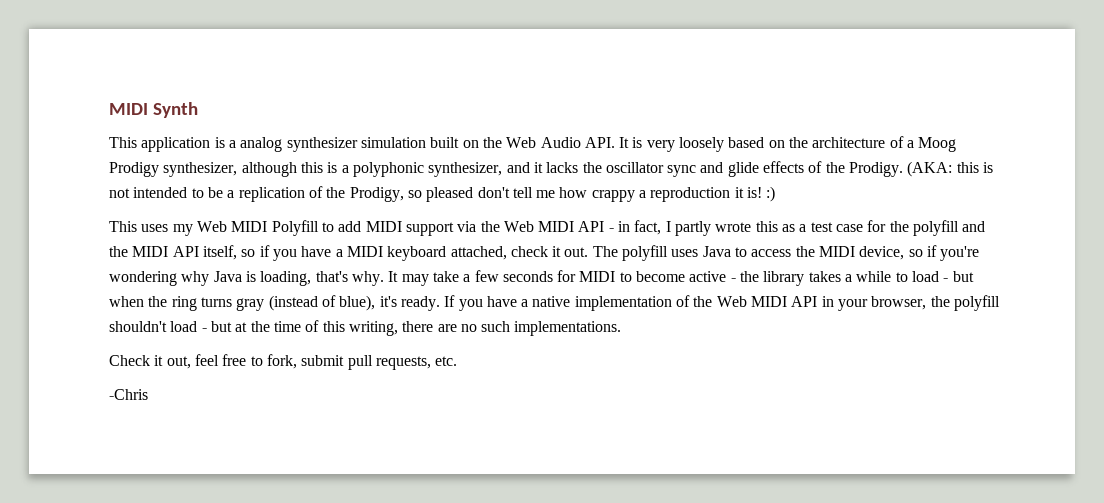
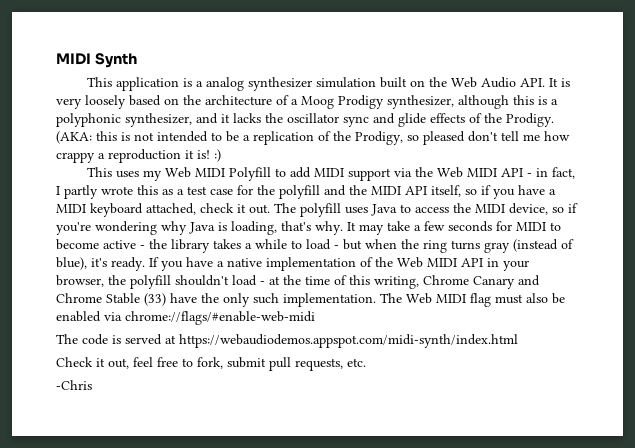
[210,321,232,332] but -> (265, 283) none
[402,321,622,336] there are no such implementations. -> [423,275,540,289] [56,293,565,307] [56,311,315,325] [56,334,518,348] Chrome Canary and Chrome Stable (33) have the only such implementation. The Web MIDI flag must also be enabled via chrome://flags/#enable-web-midi // The code is served at https://webaudiodemos.appspot.com/midi-synth/index.html

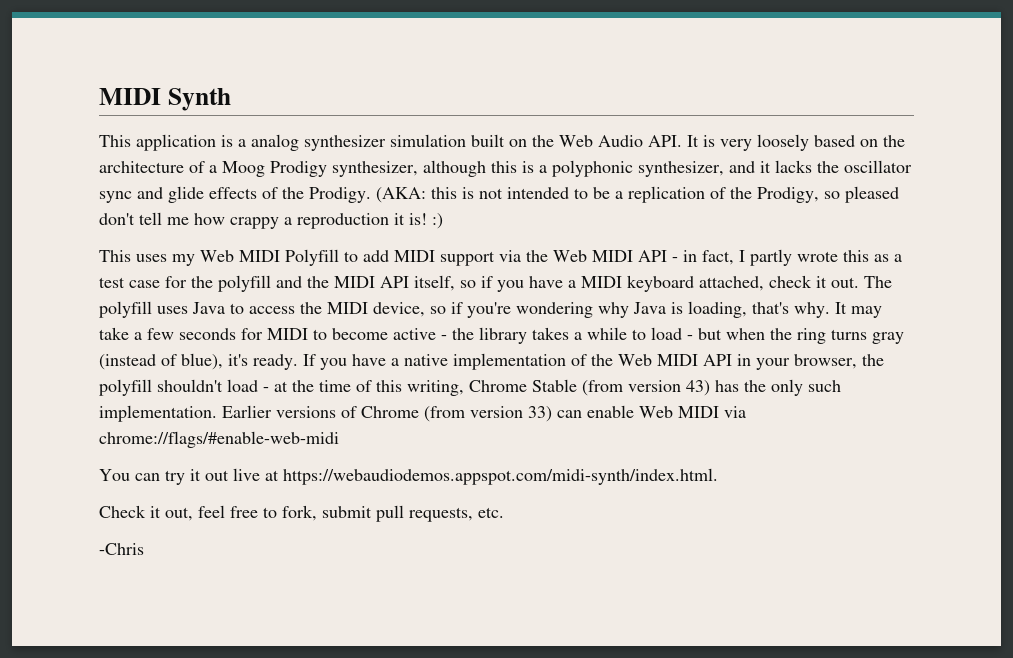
[473,275,540,289] [56,293,565,307] [56,311,315,325] [56,334,518,348] Canary and Chrome Stable (33) have the only such implementation. The Web MIDI flag must also be enabled via chrome://flags/#enable-web-midi // The code is served at https://webaudiodemos.appspot.com/midi-synth/index.html -> [532,379,841,396] [99,405,746,422] [99,431,339,448] [99,468,718,485] Stable (from version 43) has the only such implementation. Earlier versions of Chrome (from version 33) can enable Web MIDI via chrome://flags/#enable-web-midi // You can try it out live at https://webaudiodemos.appspot.com/midi-synth/index.html.

